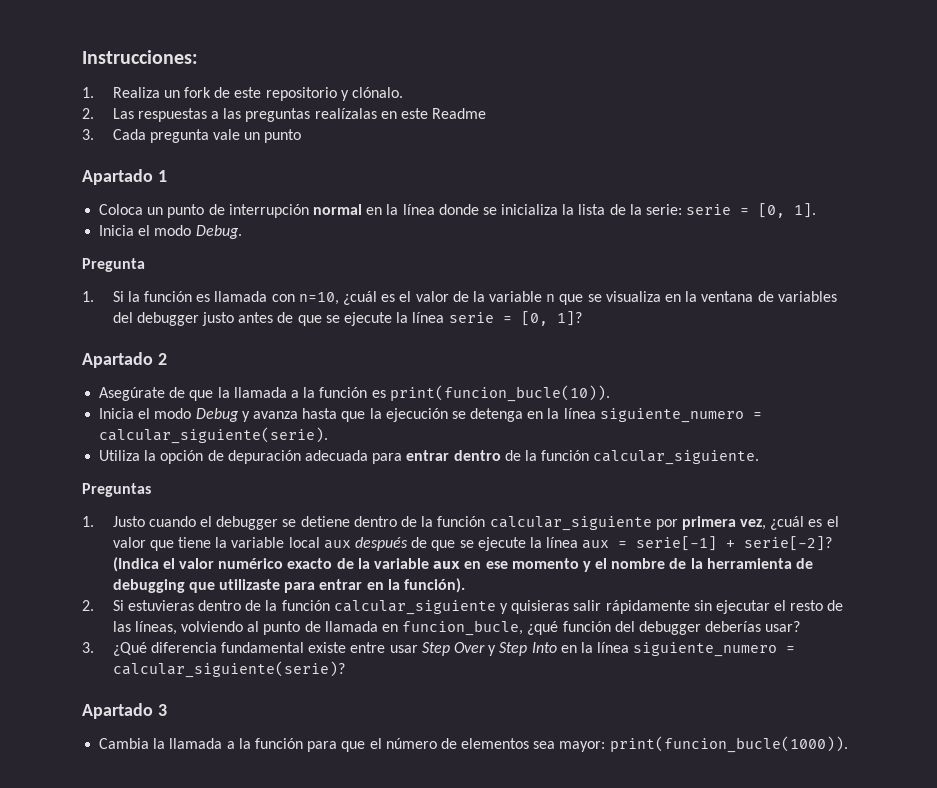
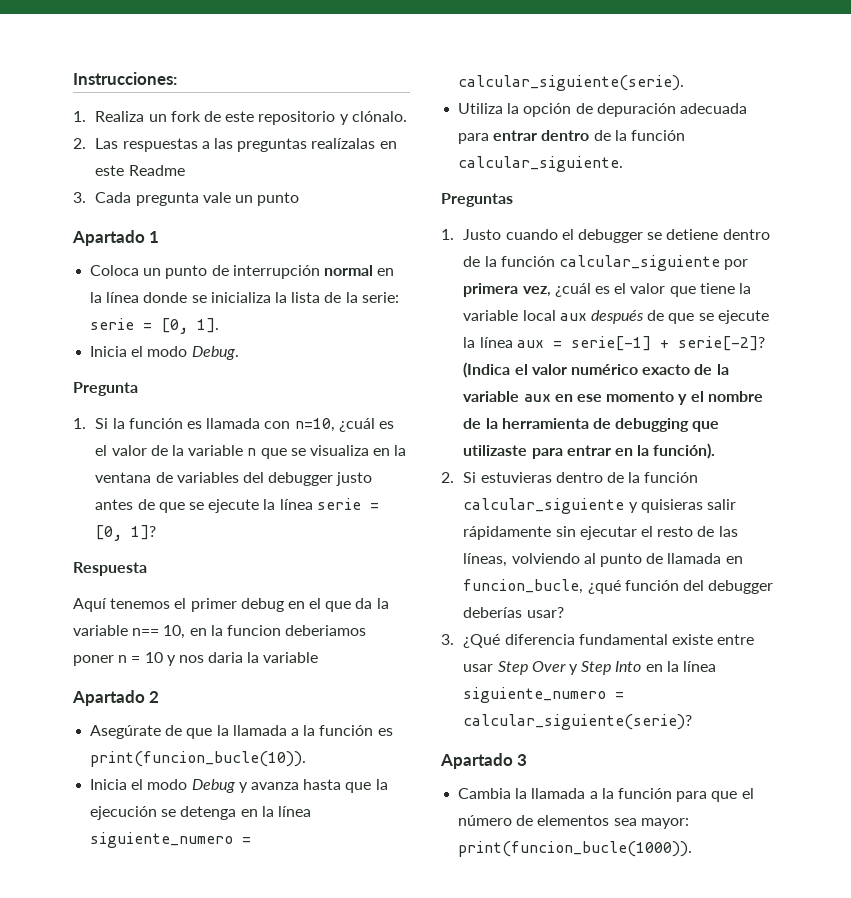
(582, 318) none -> [73,562,147,576] [73,598,389,612] [73,625,367,639] [73,652,319,666] // Respuesta // Aquí tenemos el primer debug en el que da la variable n== 10, en la funcion deberiamos poner n = 10 y nos daria la variable

